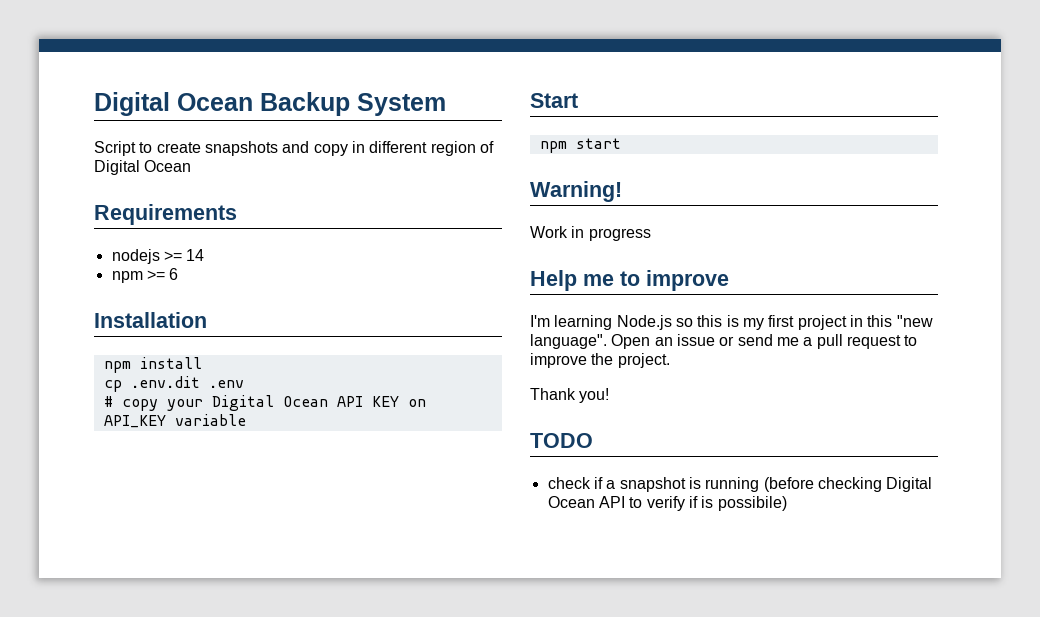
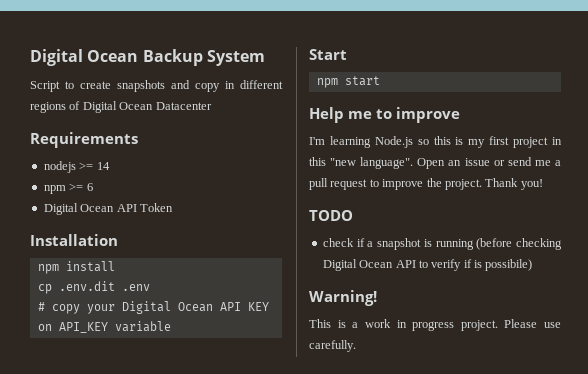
[430,141,476,156] region -> [30,102,66,113] regions
(192, 166) none -> [155,102,212,110] Datacenter
(179, 274) none -> [43,203,173,215] // Digital Ocean API Token
[530,181,622,202] [530,226,651,241] // Warning! // Work in progress -> (380, 81) none
(670, 360) // -> (482, 184) none
(787, 503) none -> [309,290,377,306] [309,319,561,331] [309,340,356,352] // Warning! // This is a work in progress project. Please use carefully.

